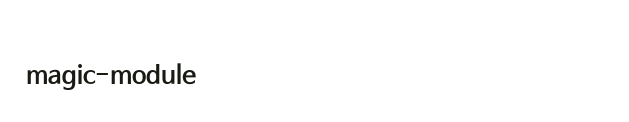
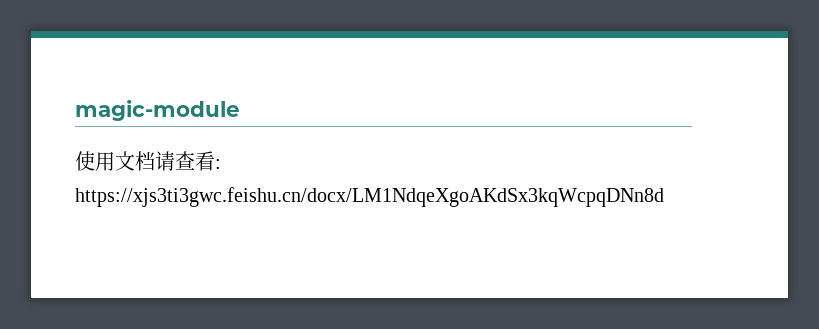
(196, 76) none -> [75,151,221,171] [75,187,664,207] // 使用文档请查看: https://xjs3ti3gwc.feishu.cn/docx/LM1NdqeXgoAKdSx3kqWcpqDNn8d

